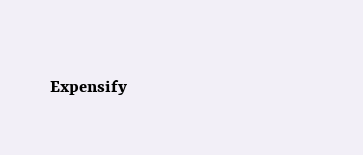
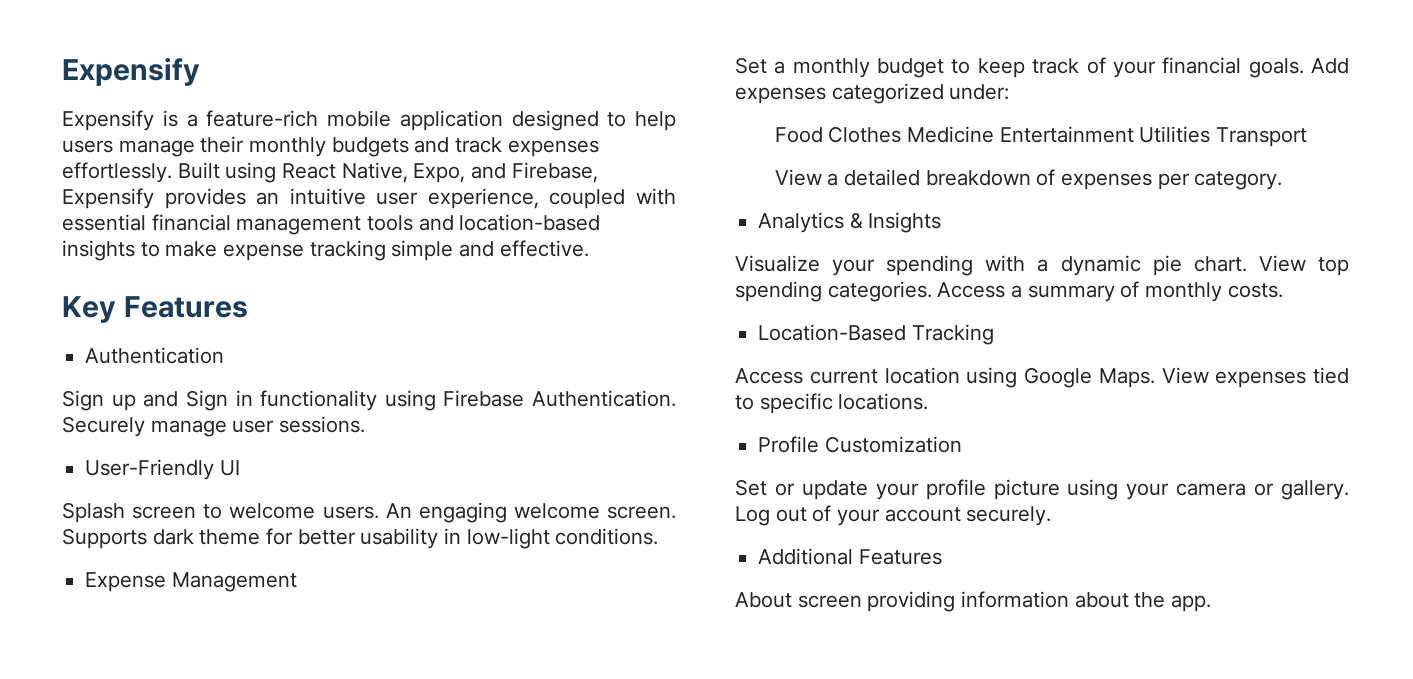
[50,80,127,95] Expensify -> [62,57,200,86] [62,110,676,131] [62,136,599,157] [62,162,598,183] [62,188,676,209] [62,214,601,235] [62,240,589,261] [62,296,248,323] [85,347,225,364] [62,390,676,411] [62,416,366,437] [85,459,240,480] [62,502,676,523] [62,528,659,549] [85,572,297,592] [735,57,1349,78] [735,83,1010,104] [774,126,1308,147] [774,169,1283,190] [758,212,942,233] [735,255,1349,276] [735,281,1283,302] [758,324,994,345] [735,367,1349,388] [735,393,929,414] [758,436,962,453] [735,479,1349,500] [735,505,1052,526] [758,548,942,565] [735,591,1212,612] Expensify // Expensify is a feature-rich mobile application designed to help users manage their monthly budgets and track expenses effortlessly. Built using React Native, Expo, and Firebase, Expensify provides an intuitive user experience, coupled with essential financial management tools and location-based insights to make expense tracking simple and effective. // Key Features // Authentication // Sign up and Sign in functionality using Firebase Authentication. Securely manage user sessions. // User-Friendly UI // Splash screen to welcome users. An engaging welcome screen. Supports dark theme for better usability in low-light conditions. // Expense Management // Set a monthly budget to keep track of your financial goals. Add expenses categorized under: // Food Clothes Medicine Entertainment Utilities Transport // View a detailed breakdown of expenses per category. // Analytics & Insights // Visualize your spending with a dynamic pie chart. View top spending categories. Access a summary of monthly costs. // Location-Based Tracking // Access current location using Google Maps. View expenses tied to specific locations. // Profile Customization // Set or update your profile picture using your camera or gallery. Log out of your account securely. // Additional Features // About screen providing information about the app.

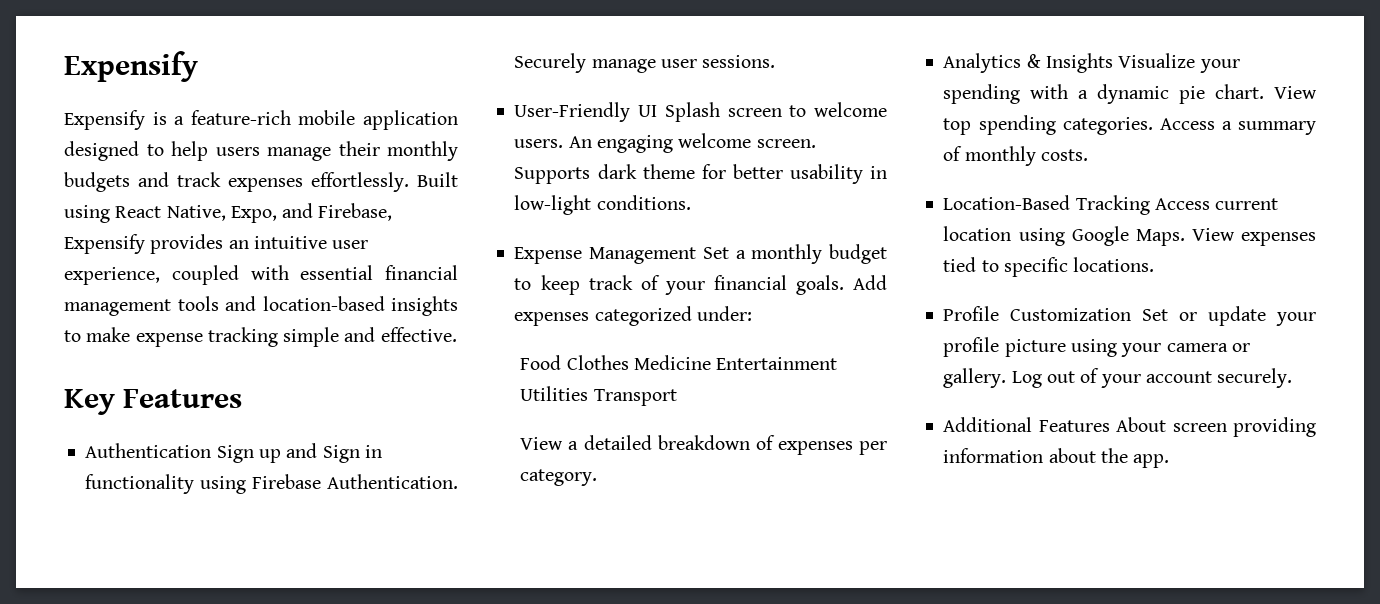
(225, 355) // -> (212, 450) none
(240, 468) // -> (658, 111) none
(297, 582) // -> (697, 255) none
(942, 222) // -> (1113, 63) none
(994, 334) // -> (1150, 205) none
(962, 444) // -> (1132, 314) none
(942, 557) // -> (1110, 426) none

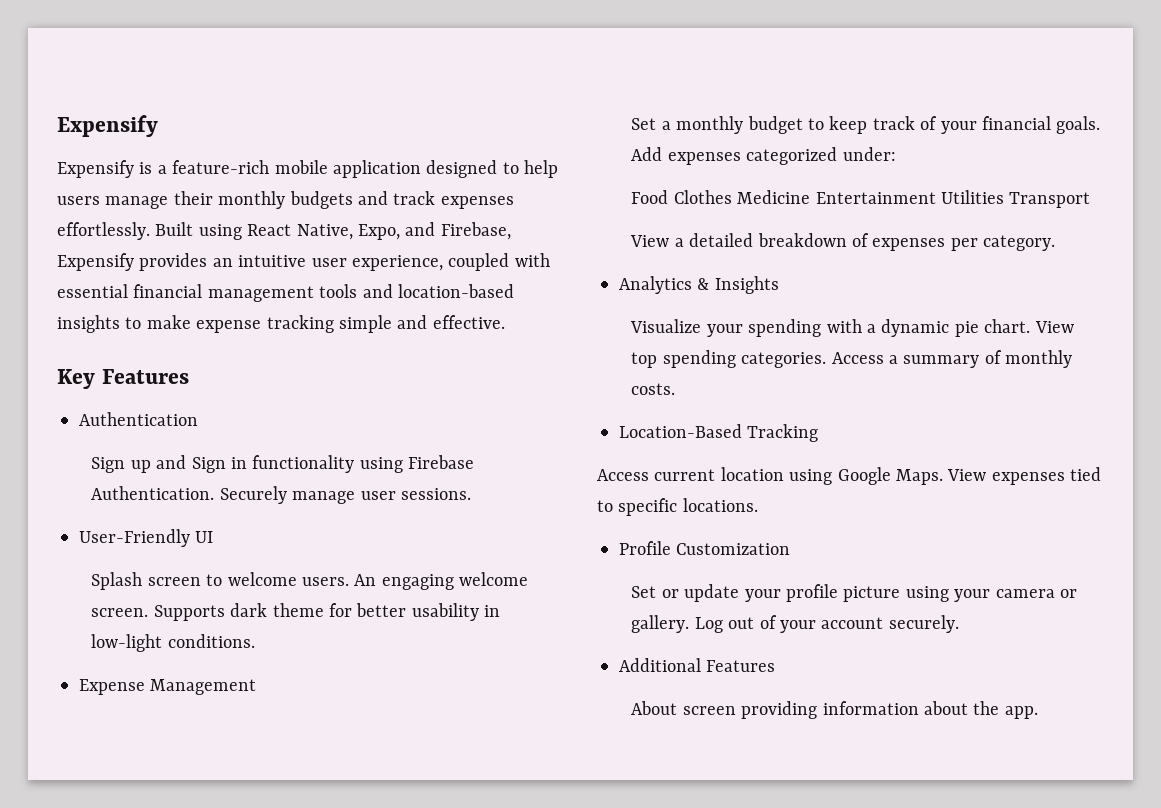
(212, 450) none -> (198, 419) //
(658, 111) none -> (214, 537) //
(697, 255) none -> (257, 687) //
(1113, 63) none -> (779, 285) //
(1150, 205) none -> (819, 433) //
(1132, 314) none -> (791, 549) //
(1110, 426) none -> (776, 666) //

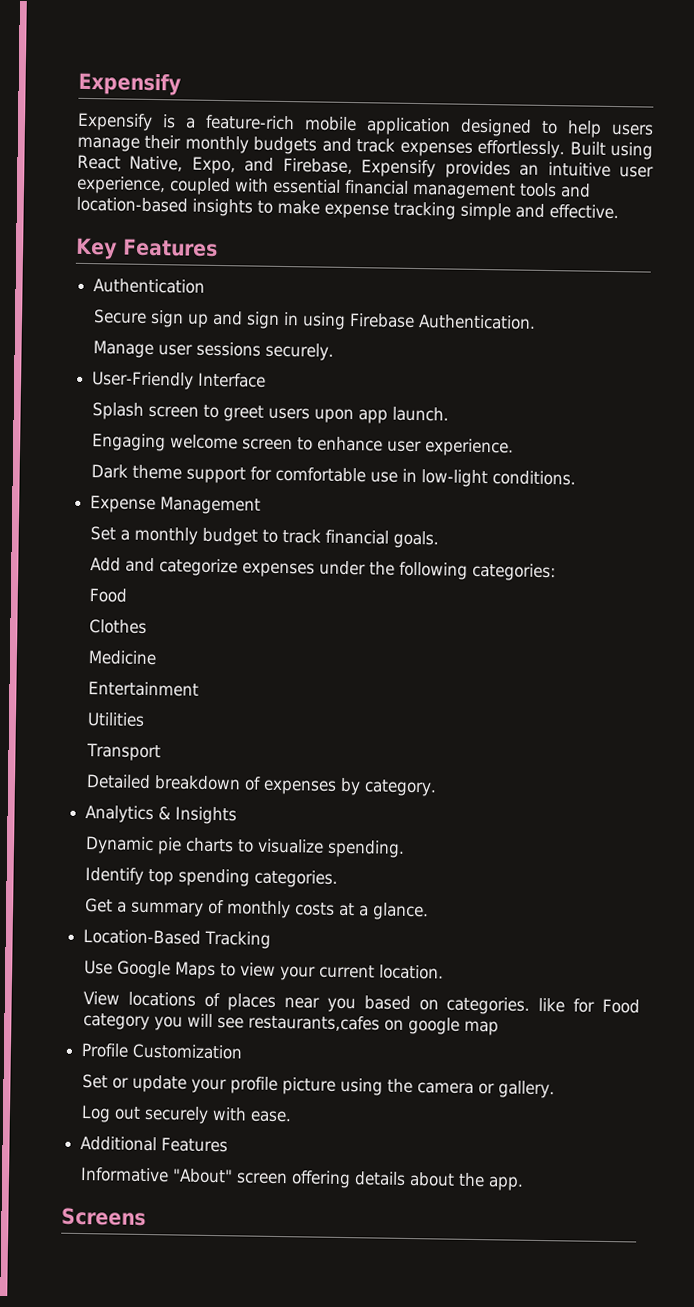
[91,455,355,473] Sign up and Sign in functionality -> [93,309,300,329] Secure sign up and sign in
[219,486,471,504] Securely manage user sessions. -> [93,340,335,361] // Manage user sessions securely.
[195,531,214,543] UI -> [198,372,267,388] Interface
[227,572,529,590] [91,603,479,621] welcome users. An engaging welcome screen. Supports dark theme for better usability -> [223,405,450,424] [92,433,515,457] [91,464,399,484] greet users upon app launch. // Engaging welcome screen to enhance user experience. // Dark theme support for comfortable use
[829,116,1101,134] [631,147,896,165] [631,190,669,204] keep track of your financial goals. Add expenses categorized under: // Food -> [282,529,440,549] [90,557,557,582] [89,588,128,603] track financial goals. // Add and categorize expenses under the following categories: // Food //
(732, 197) none -> (148, 626) //
(811, 197) none -> (158, 658) //
(936, 198) none -> (200, 689) //
(1004, 197) none -> (146, 719) //
[630,233,754,247] View a detailed -> [86,774,152,790] Detailed
[950,238,978,251] per -> [340,777,362,796] by
[630,319,1074,337] Visualize your spending with a dynamic pie chart. View -> [85,836,406,858] [85,867,145,885] Dynamic pie charts to visualize spending. // Identify
[831,352,884,364] Access -> [85,898,114,913] // Get
[631,383,676,395] [619,424,819,442] [597,467,1102,485] [597,498,758,516] costs. // Location-Based Tracking // Access current location using Google Maps. View expenses tied to specific locations. -> [295,902,430,921] [83,929,272,949] [84,960,445,981] [83,991,640,1015] [83,1013,500,1036] costs at a glance. // Location-Based Tracking // Use Google Maps to view your current location. // View locations of places near you based on categories. like for Food category you will see restaurants,cafes on google map
[954,589,991,602] your -> [387,1078,414,1094] the
(690, 624) none -> (556, 1089) //
[759,615,959,633] [619,658,776,672] [631,701,919,719] of your account securely. // Additional Features // About screen providing information -> [144,1105,293,1124] [80,1136,229,1153] [80,1167,407,1189] securely with ease. // Additional Features // Informative "About" screen offering details
(1038, 712) none -> [61,1207,146,1227] // Screens

